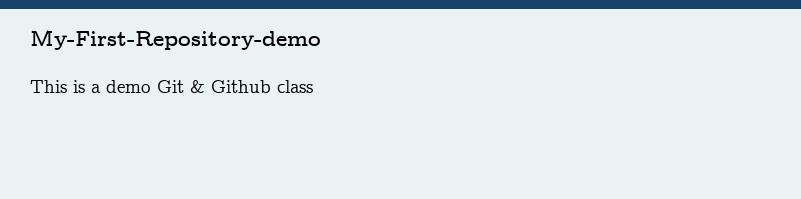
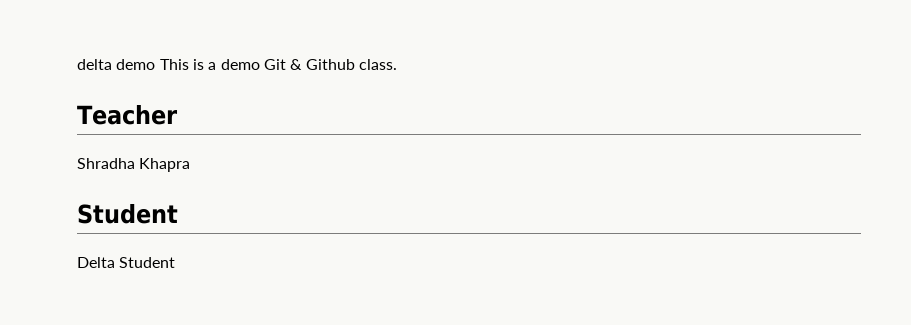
[30,29,321,50] My-First-Repository-demo // -> [77,59,156,70] delta demo
[277,80,313,93] class -> [358,59,397,70] [77,105,178,125] [77,158,191,172] [77,204,178,224] [77,257,176,268] class. // Teacher // Shradha Khapra // Student // Delta Student

